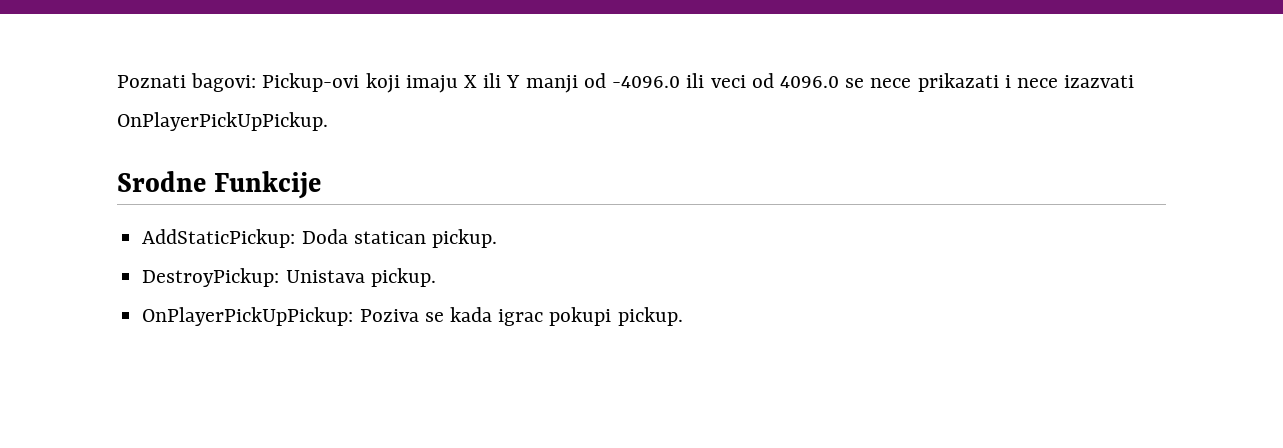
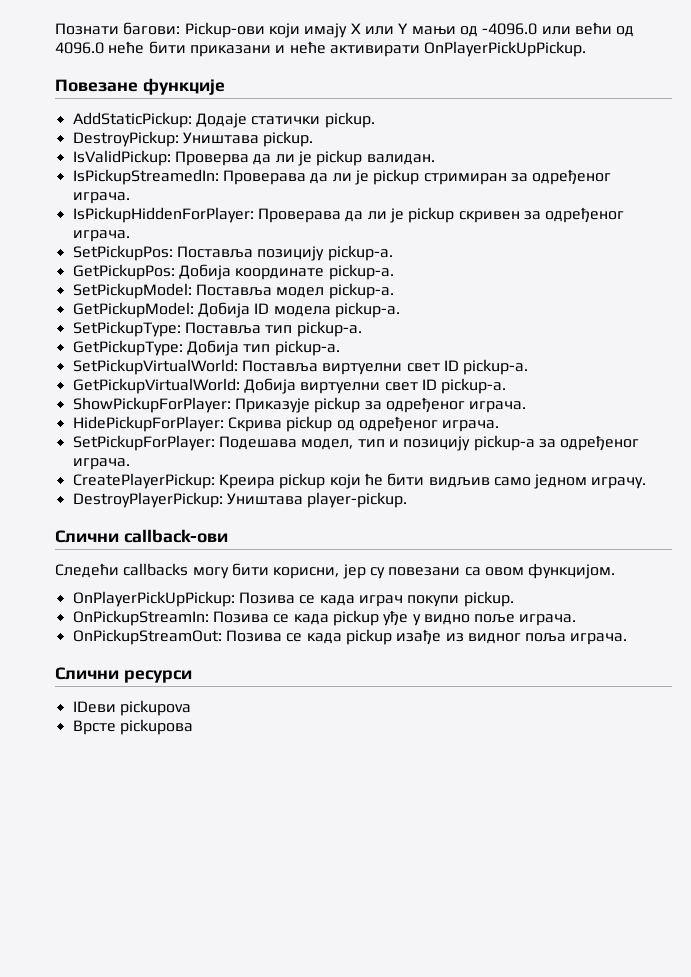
[117,73,1135,93] Poznati bagovi: Pickup-ovi koji imaju X ili Y manji od -4096.0 ili veci od 4096.0 se nece prikazati i nece izazvati -> [55,22,635,38] [55,41,420,57] Познати багови: Pickup-ови који имају X или Y мањи од -4096.0 или већи од 4096.0 неће бити приказани и неће активирати
[117,171,322,199] Srodne Funkcije -> [55,78,225,95] Повезане функције
[301,229,426,244] Doda statican -> [195,113,321,128] Додаје статички
[285,268,436,287] [142,307,683,326] Unistava pickup. // OnPlayerPickUpPickup: Poziva se kada igrac pokupi pickup. -> [182,131,314,147] [72,150,435,166] [72,169,612,185] [72,192,130,204] [72,207,625,223] [72,230,130,242] [72,245,393,261] [72,264,394,280] [72,283,394,299] [72,302,400,318] [72,321,362,337] [72,340,340,356] [72,359,529,375] [72,378,507,394] [72,397,527,413] [72,416,500,432] [72,435,640,451] [72,458,130,470] [72,473,647,489] [72,492,408,508] [55,529,228,543] [55,563,616,579] [72,591,514,607] [72,610,577,626] [72,629,628,645] [55,667,192,683] [72,700,191,716] [72,719,193,735] Уништава pickup. // IsValidPickup: Проверва да ли је pickup валидан. // IsPickupStreamedIn: Проверава да ли је pickup стримиран за одређеног играча. // IsPickupHiddenForPlayer: Проверава да ли је pickup скривен за одређеног играча. // SetPickupPos: Поставља позицију pickup-а. // GetPickupPos: Добија координате pickup-а. // SetPickupModel: Поставља модел pickup-а. // GetPickupModel: Добија ID модела pickup-а. // SetPickupType: Поставља тип pickup-а. // GetPickupType: Добија тип pickup-а. // SetPickupVirtualWorld: Поставља виртуелни свет ID pickup-а. // GetPickupVirtualWorld: Добија виртуелни свет ID pickup-а. // ShowPickupForPlayer: Приказује pickup за одређеног играча. // HidePickupForPlayer: Скрива pickup од одређеног играча. // SetPickupForPlayer: Подешава модел, тип и позицију pickup-а за одређеног играча. // CreatePlayerPickup: Креира pickup који ће бити видљив само једном играчу. // DestroyPlayerPickup: Уништава player-pickup. // Слични callback-ови // Следећи callbacks могу бити корисни, јер су повезани са овом функцијом. // OnPlayerPickUpPickup: Позива се када играч покупи pickup. // OnPickupStreamIn: Позива се када pickup уђе у видно поље играча. // OnPickupStreamOut: Позива се када pickup изађе из видног поља играча. // Слични ресурси // IDеви pickupova // Врсте pickupова

